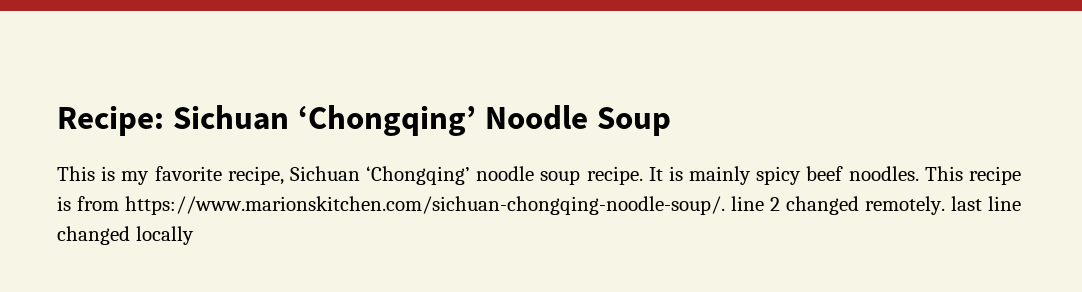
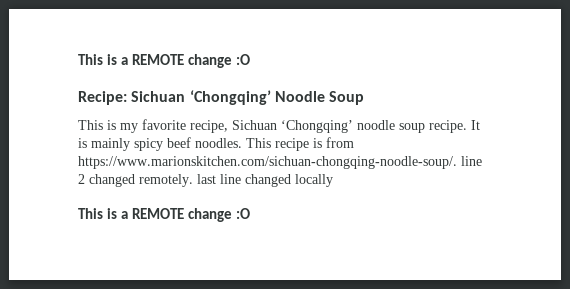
(57, 120) none -> [78,54,250,68] This is a REMOTE change :O //
(194, 235) none -> [78,208,250,222] // This is a REMOTE change :O

